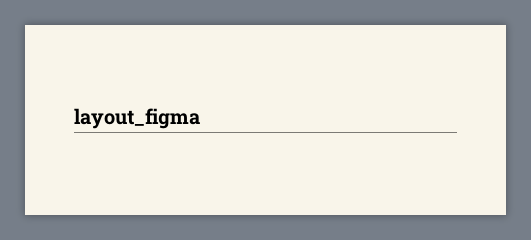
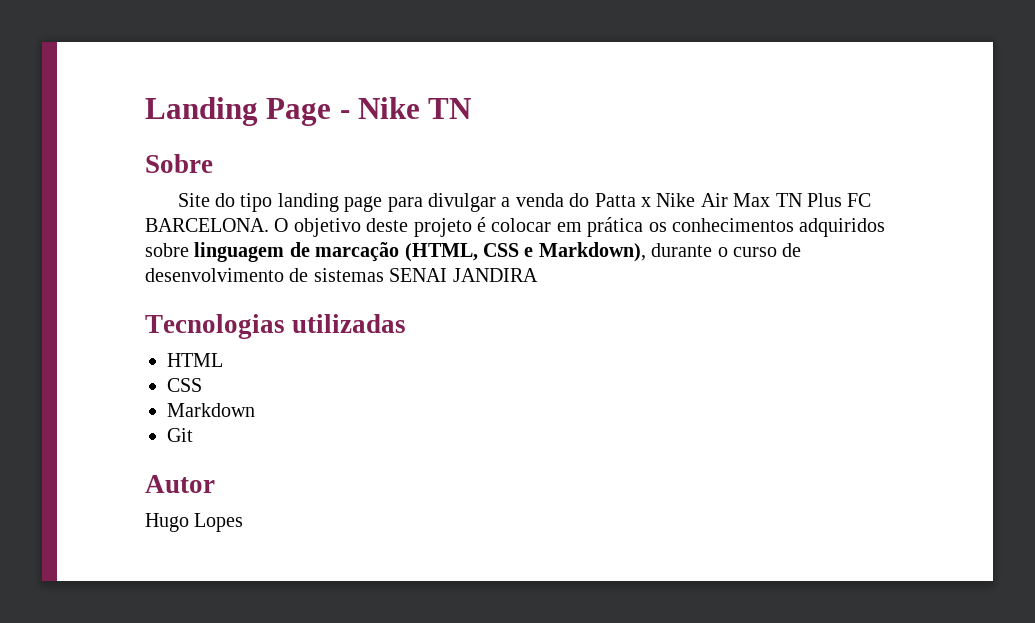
[74,108,200,129] layout_figma -> [145,97,472,126] [145,154,213,173] [177,193,872,212] [145,217,886,237] [145,242,802,262] [145,268,538,282] [145,314,407,339] [167,353,223,367] [167,378,202,392] [167,403,255,417] [167,428,193,442] [145,475,215,493] [145,513,244,532] Landing Page - Nike TN // Sobre // Site do tipo landing page para divulgar a venda do Patta x Nike Air Max TN Plus FC BARCELONA. O objetivo deste projeto é colocar em prática os conhecimentos adquiridos sobre linguagem de marcação (HTML, CSS e Markdown), durante o curso de desenvolvimento de sistemas SENAI JANDIRA // Tecnologias utilizadas // HTML // CSS // Markdown // Git // Autor // Hugo Lopes

